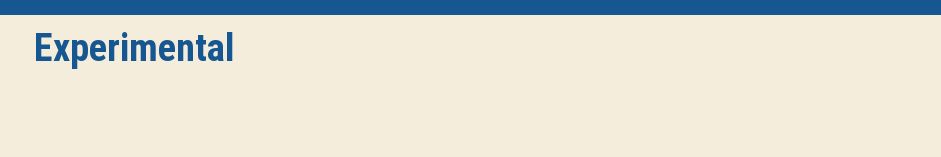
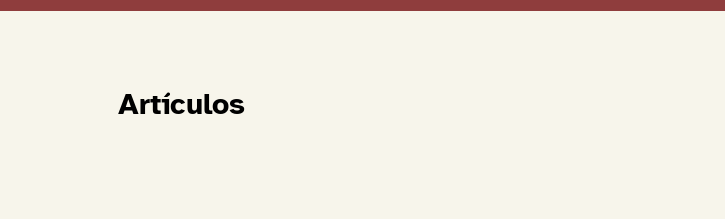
[34,32,234,69] Experimental -> [118,92,245,114] Artículos

